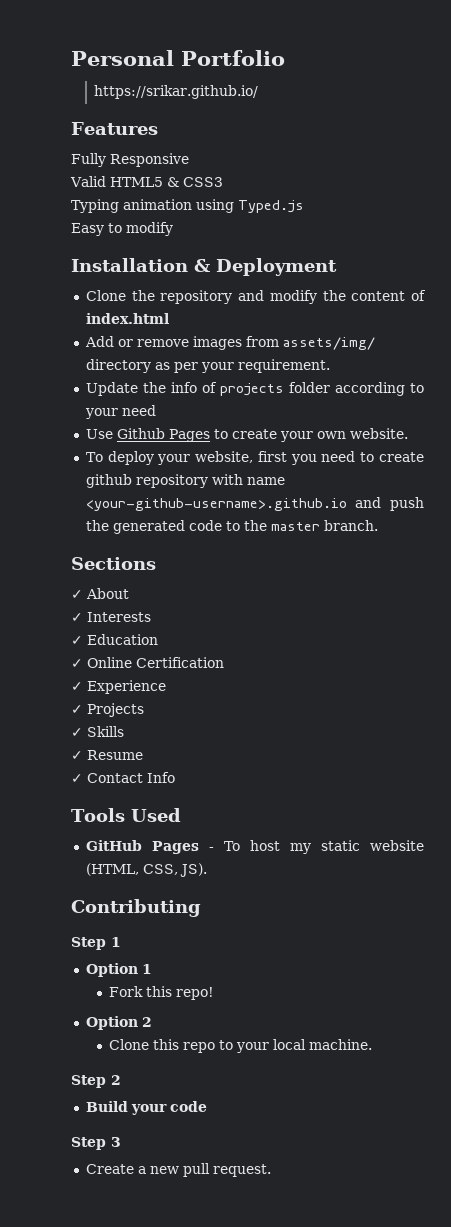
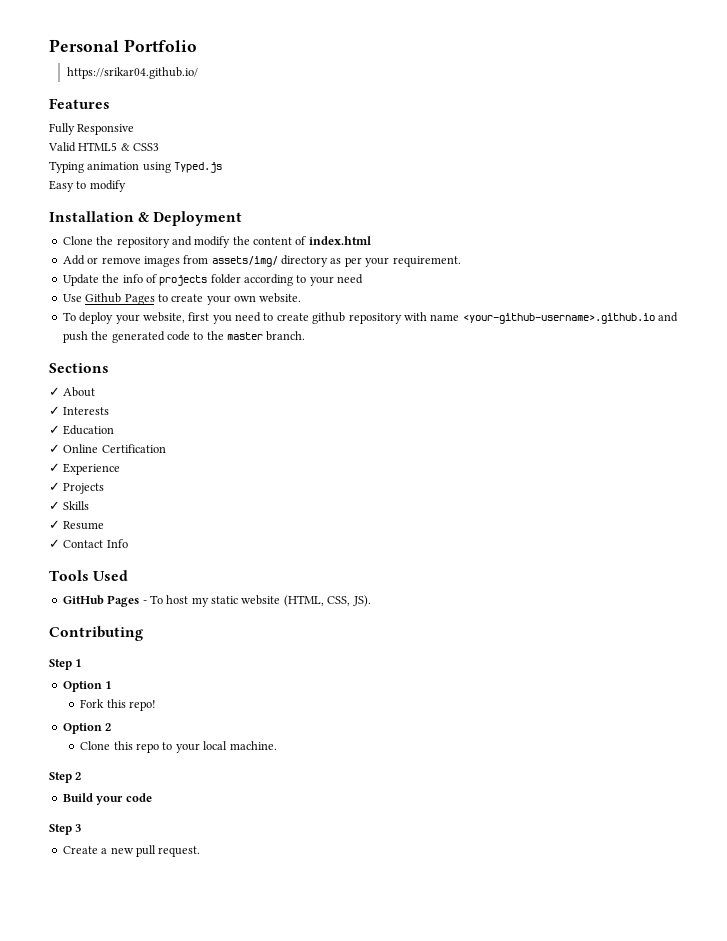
[94,85,259,99] https://srikar.github.io/ -> [66,67,198,79] https://srikar04.github.io/

